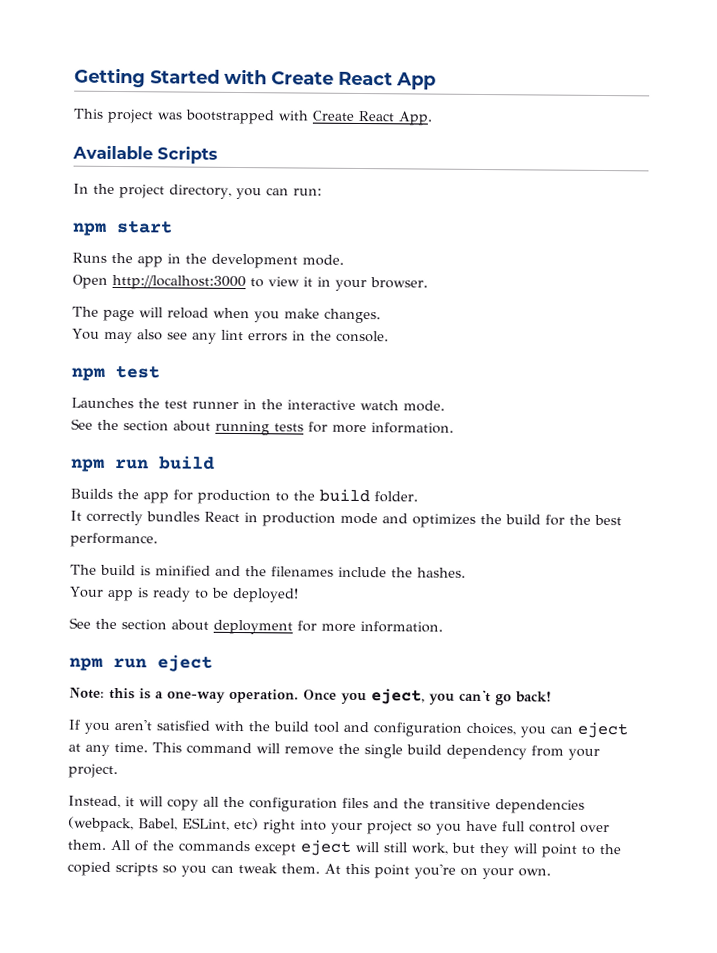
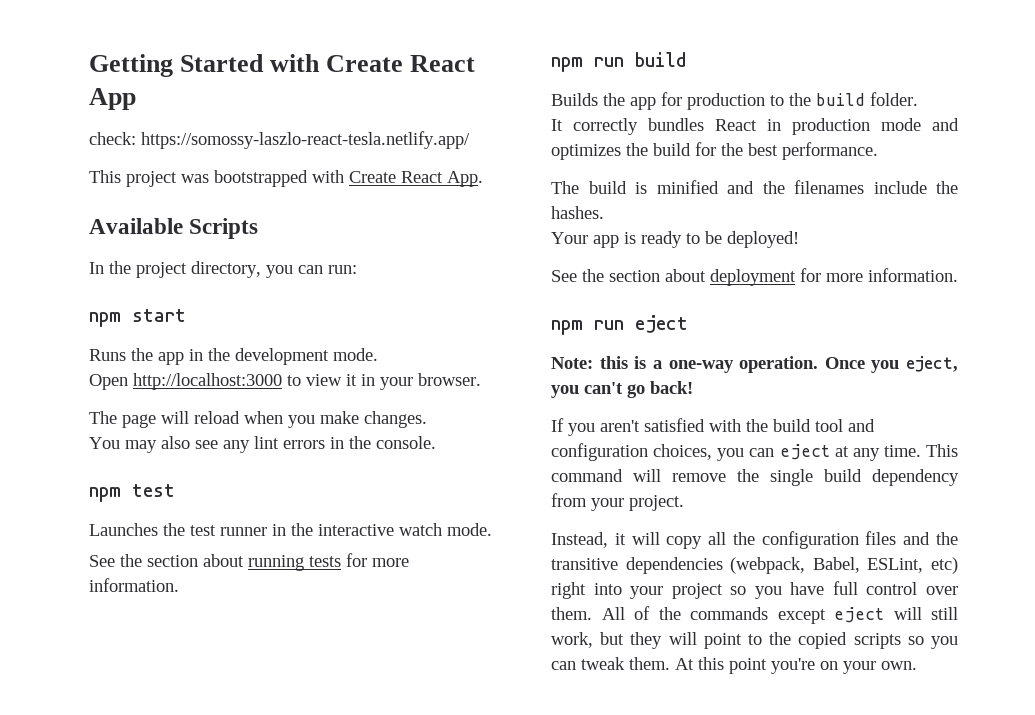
(436, 81) none -> [89,131,470,149] // check: https://somossy-laszlo-react-tesla.netlify.app/

